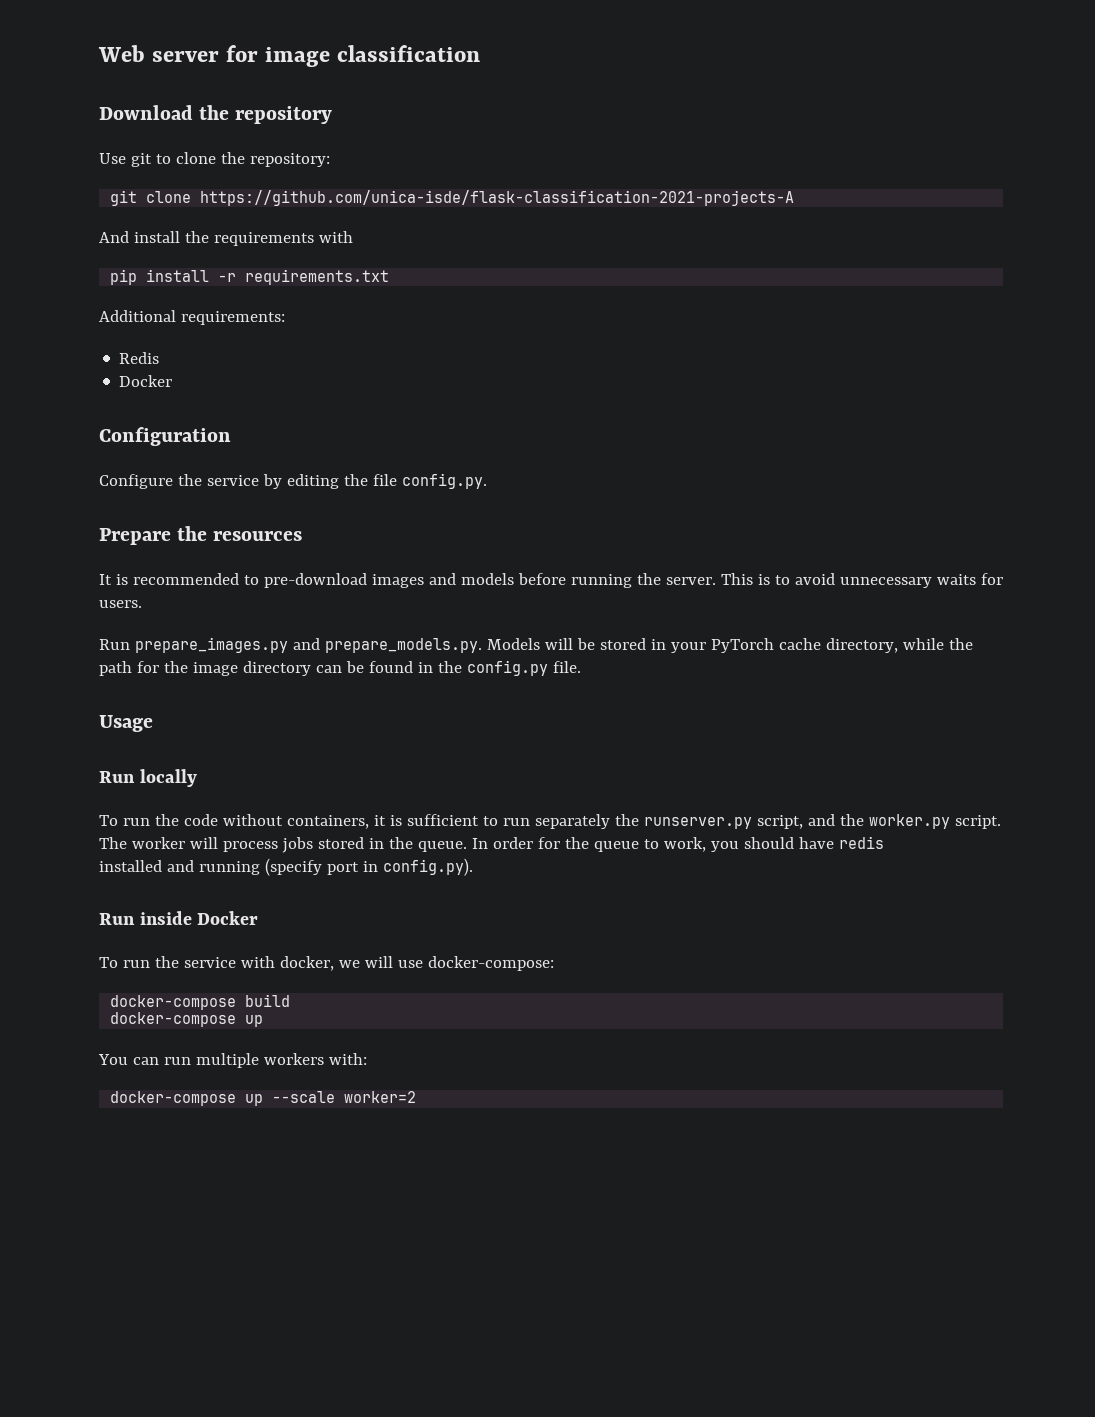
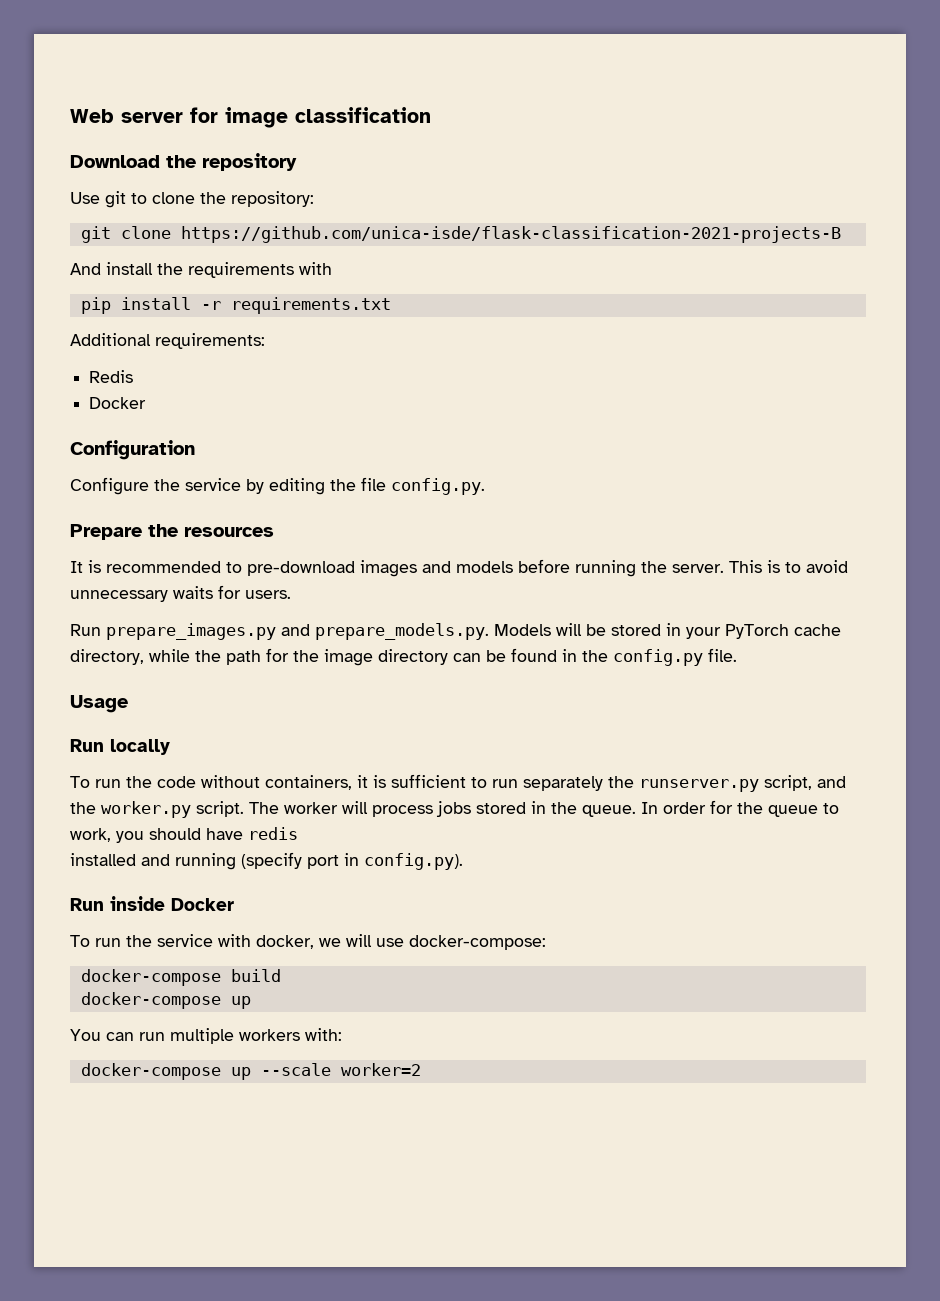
[200,190,795,206] https://github.com/unica-isde/flask-classification-2021-projects-A -> [180,226,841,243] https://github.com/unica-isde/flask-classification-2021-projects-B

